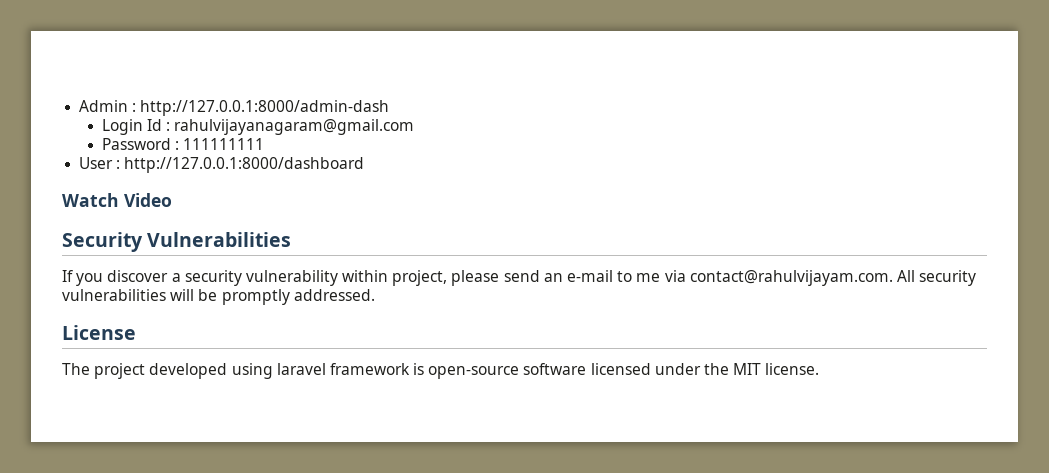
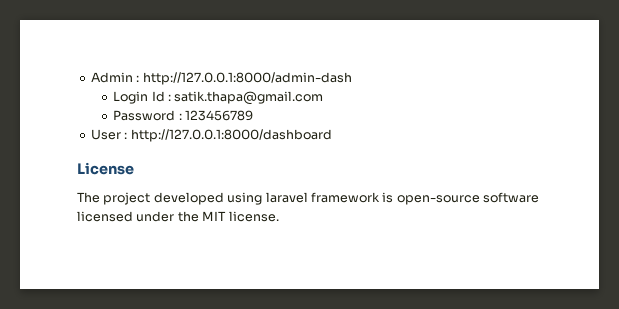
[174,119,415,135] rahulvijayanagaram@gmail.com -> [174,91,324,105] satik.thapa@gmail.com
[183,138,265,150] 111111111 -> [185,110,254,121] 123456789
[62,193,172,207] [62,232,292,252] [62,270,977,286] [62,289,375,305] // Watch Video // Security Vulnerabilities // If you discover a security vulnerability within project, please send an e-mail to me via contact@rahulvijayam.com. All security vulnerabilities will be promptly addressed. -> (332, 135) none

